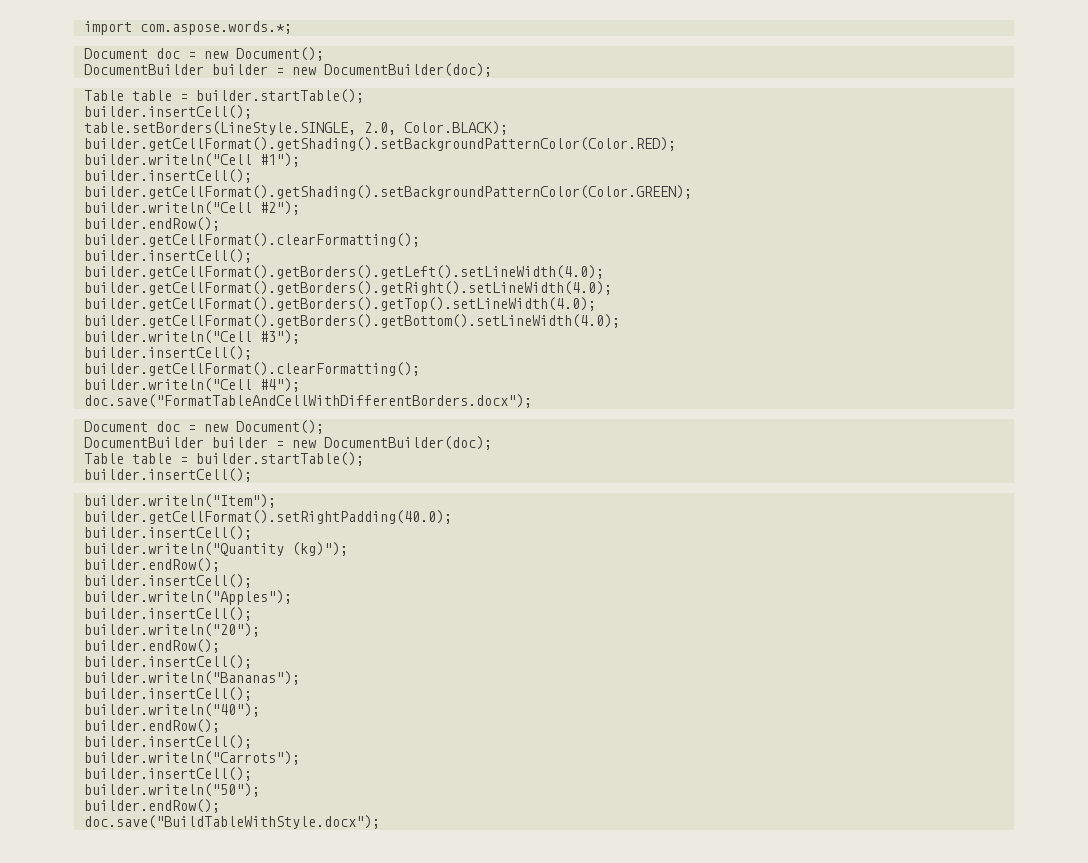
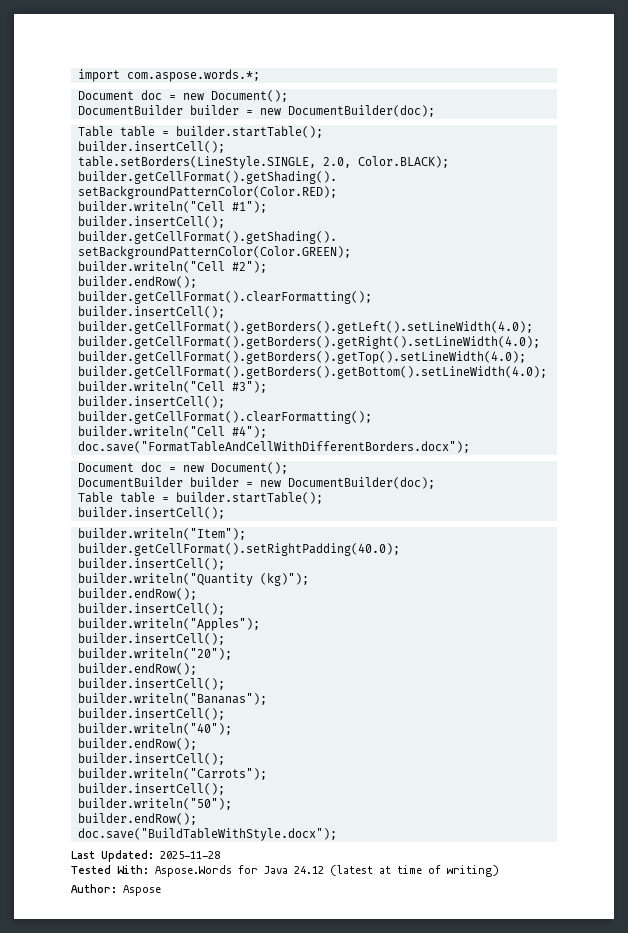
(380, 822) none -> [71,850,220,862] [71,865,499,877] [71,884,161,896] // Last Updated: 2025-11-28 // Tested With: Aspose.Words for Java 24.12 (latest at time of writing) // Author: Aspose

